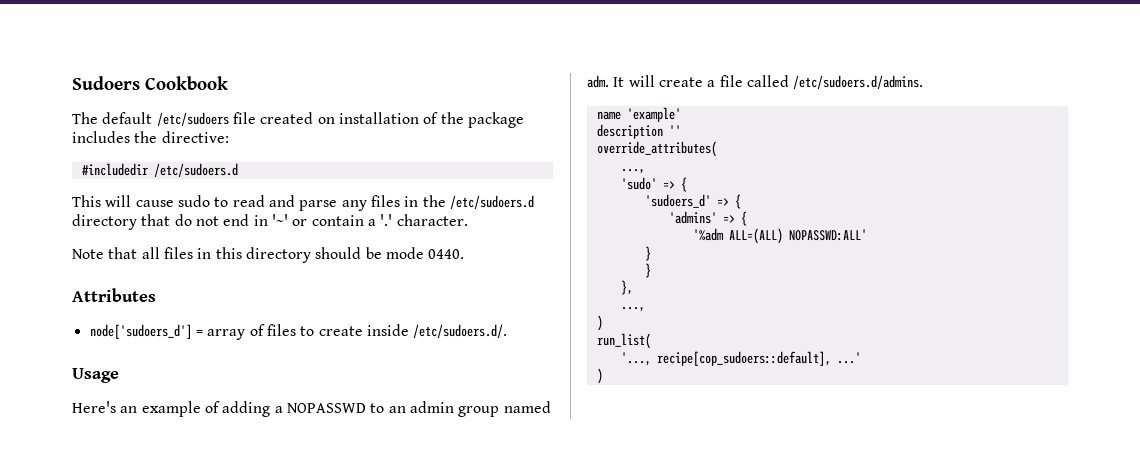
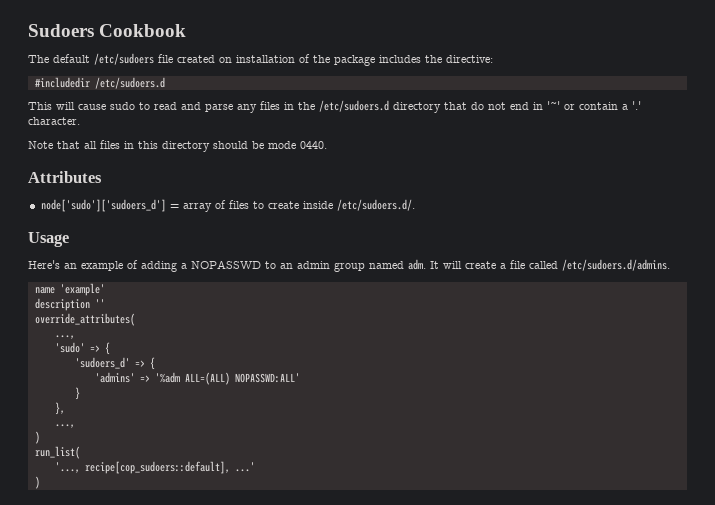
[89,324,192,339] node['sudoers_d'] -> [40,199,166,212] node['sudo']['sudoers_d']
[740,211,747,226] { // -> (150, 378) none
[644,263,651,278] // } -> (80, 393) none

